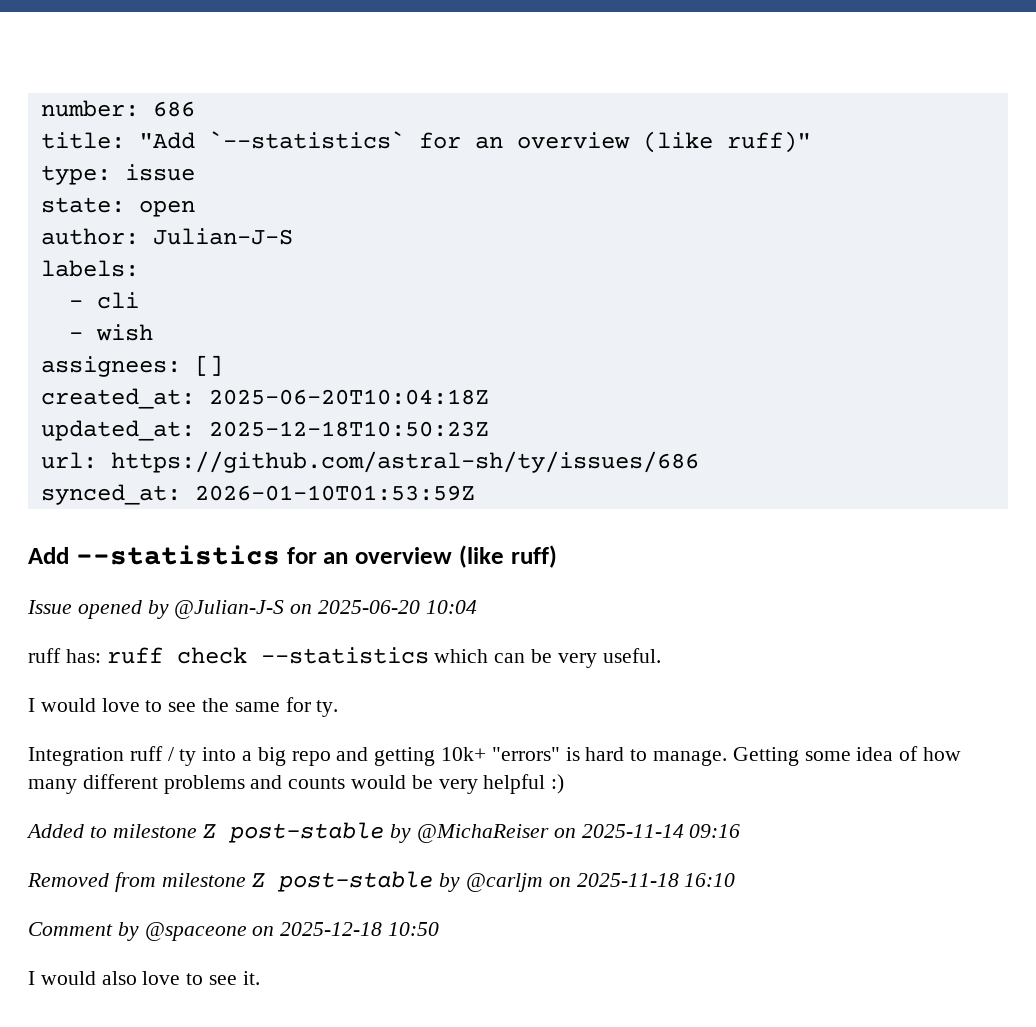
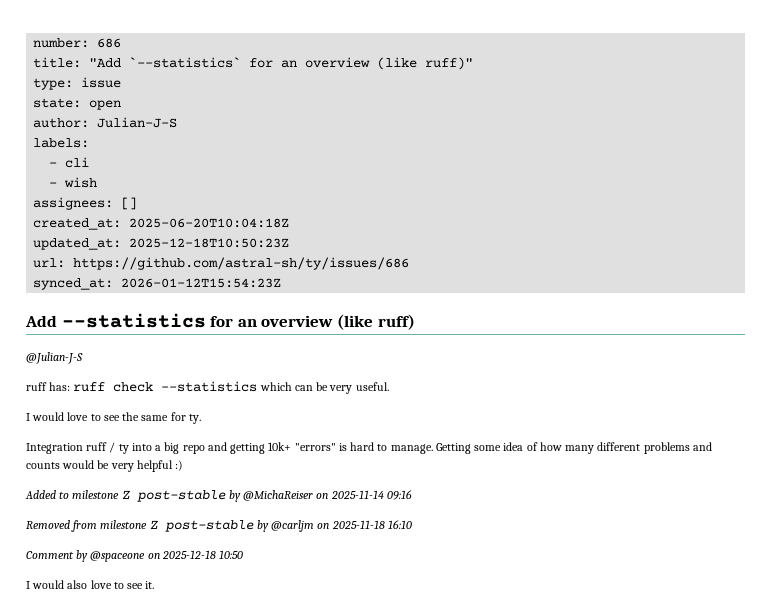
[194,485,475,501] 2026-01-10T01:53:59Z -> [121,278,282,288] 2026-01-12T15:54:23Z
[27,600,477,619] Issue opened by @Julian-J-S on 2025-06-20 10:04 -> [26,352,83,364] @Julian-J-S

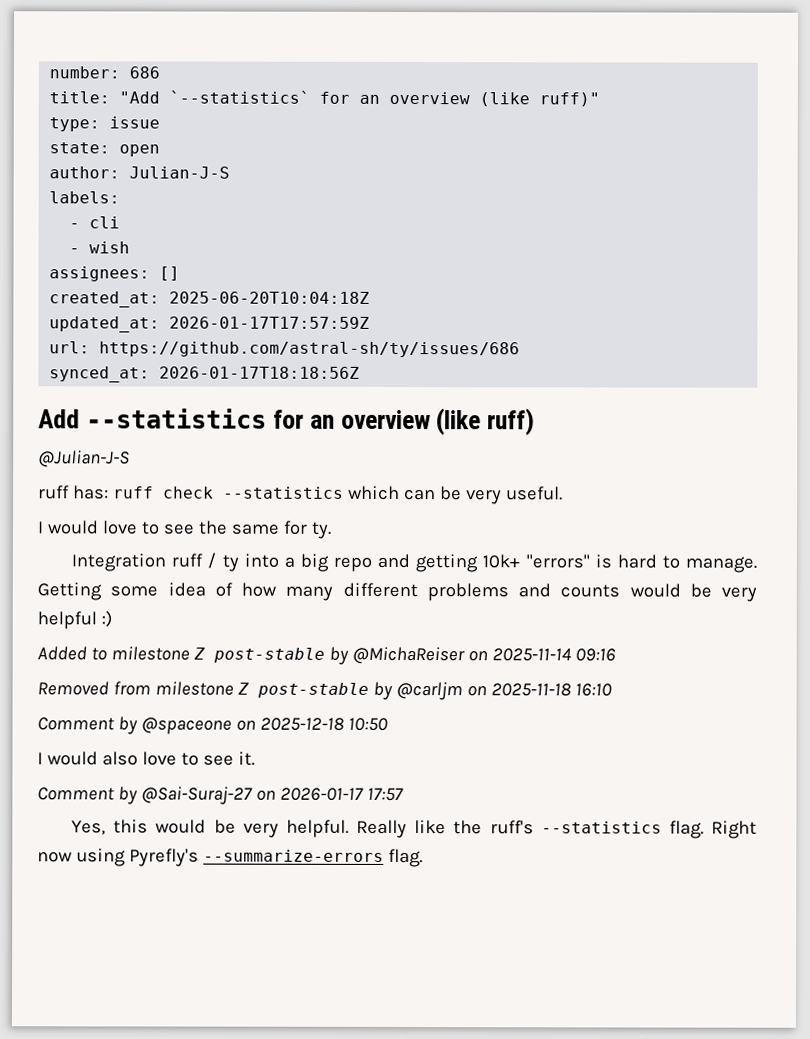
[129,238,290,248] 2025-12-18T10:50:23Z -> [169,316,371,329] 2026-01-17T17:57:59Z
[121,278,282,288] 2026-01-12T15:54:23Z -> [159,366,361,379] 2026-01-17T18:18:56Z
(155, 585) none -> [37,786,404,805] [71,819,757,839] [37,848,423,868] // Comment by @Sai-Suraj-27 on 2026-01-17 17:57 // Yes, this would be very helpful. Really like the ruff's --statistics flag. Right now using Pyrefly's --summarize-errors flag.

